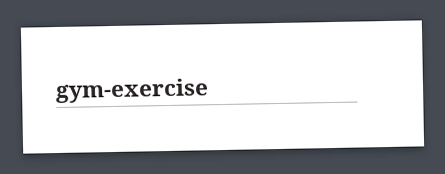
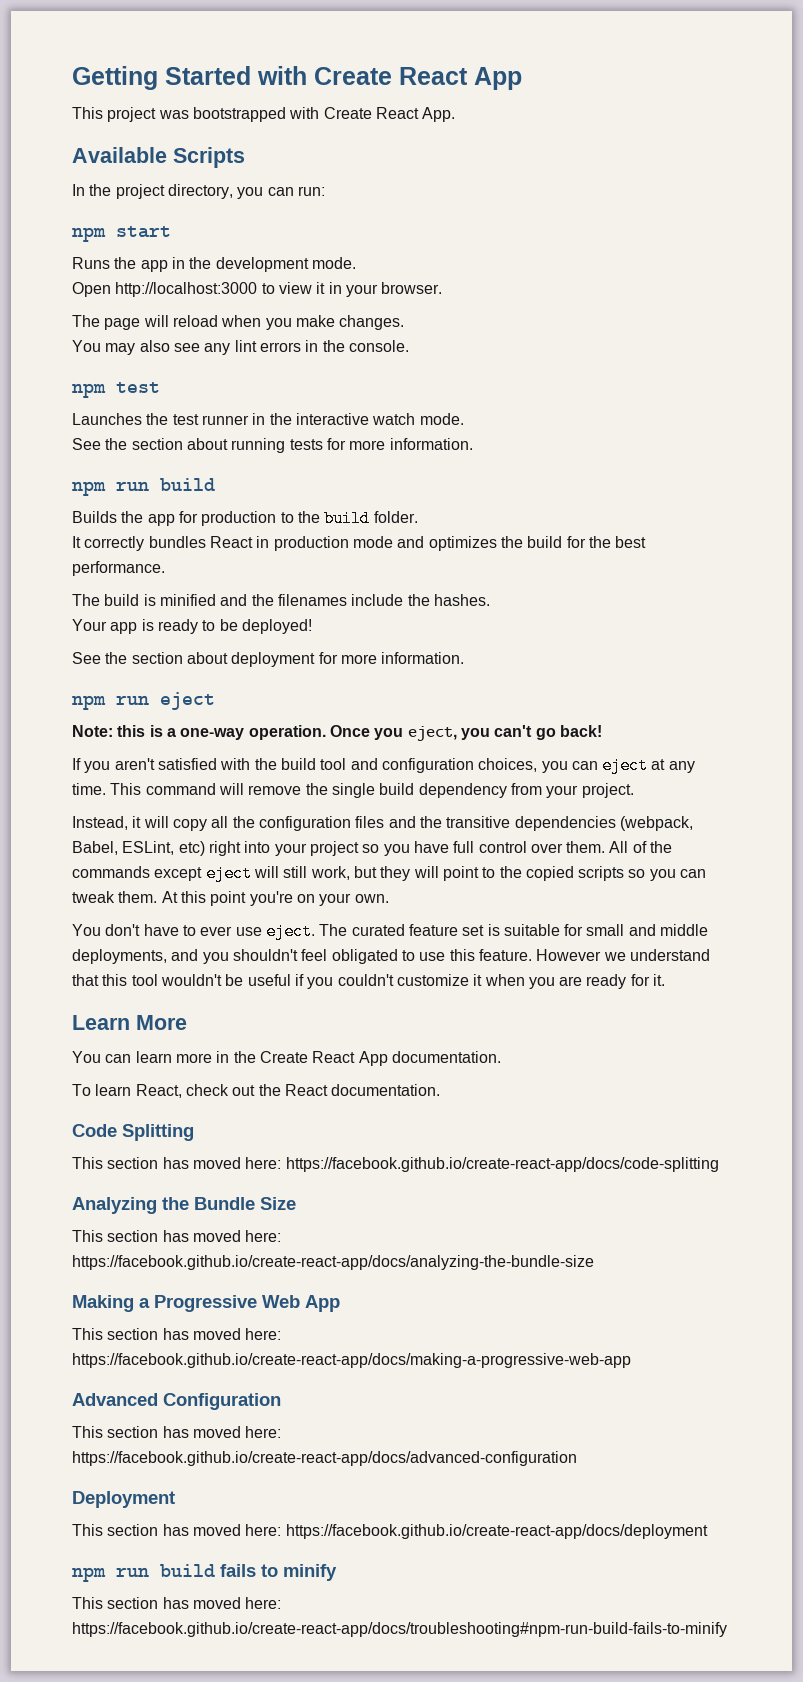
[55,78,209,104] gym-exercise -> [72,66,522,90] [72,107,456,122] [72,147,245,168] [72,184,325,199] [72,226,171,242] [72,257,356,272] [72,282,443,297] [72,315,405,330] [72,340,409,355] [72,382,160,398] [72,413,464,425] [72,438,473,453] [72,478,215,496] [72,510,418,527] [72,536,647,551] [72,561,165,576] [72,594,490,606] [72,619,312,634] [72,652,465,667] [72,692,215,710] [72,725,602,741] [72,757,695,774] [72,783,634,798] [72,816,693,831] [72,841,673,856] [72,865,707,882] [72,891,389,906] [72,923,709,940] [72,949,710,964] [72,974,666,989] [72,1015,187,1030] [72,1051,501,1066] [72,1084,441,1098] [72,1124,194,1141] [72,1157,719,1172] [72,1197,296,1214] [72,1230,282,1242] [72,1255,594,1270] [72,1295,340,1312] [72,1328,282,1340] [72,1353,631,1368] [72,1393,281,1410] [72,1426,282,1438] [72,1451,577,1466] [72,1491,175,1508] [72,1524,708,1539] [72,1564,337,1582] [72,1597,282,1609] [72,1622,727,1637] Getting Started with Create React App // This project was bootstrapped with Create React App. // Available Scripts // In the project directory, you can run: // npm start // Runs the app in the development mode. // Open http://localhost:3000 to view it in your browser. // The page will reload when you make changes. // You may also see any lint errors in the console. // npm test // Launches the test runner in the interactive watch mode. // See the section about running tests for more information. // npm run build // Builds the app for production to the build folder. // It correctly bundles React in production mode and optimizes the build for the best performance. // The build is minified and the filenames include the hashes. // Your app is ready to be deployed! // See the section about deployment for more information. // npm run eject // Note: this is a one-way operation. Once you eject, you can't go back! // If you aren't satisfied with the build tool and configuration choices, you can eject at any time. This command will remove the single build dependency from your project. // Instead, it will copy all the configuration files and the transitive dependencies (webpack, Babel, ESLint, etc) right into your project so you have full control over them. All of the commands except eject will still work, but they will point to the copied scripts so you can tweak them. At this point you're on your own. // You don't have to ever use eject. The curated feature set is suitable for small and middle deployments, and you shouldn't feel obligated to use this feature. However we understand that this tool wouldn't be useful if you couldn't customize it when you are ready for it. // Learn More // You can learn more in the Create React App documentation. // To learn React, check out the React documentation. // Code Splitting // This section has moved here: https://facebook.github.io/create-react-app/docs/code-splitting // Analyzing the Bundle Size // This section has moved here: https://facebook.github.io/create-react-app/docs/analyzing-the-bundle-size // Making a Progressive Web App // This section has moved here: https://facebook.github.io/create-react-app/docs/making-a-progressive-web-app // Advanced Configuration // This section has moved here: https://facebook.github.io/create-react-app/docs/advanced-configuration // Deployment // This section has moved here: https://facebook.github.io/create-react-app/docs/deployment // npm run build fails to minify // This section has moved here: https://facebook.github.io/create-react-app/docs/troubleshooting#npm-run-build-fails-to-minify

